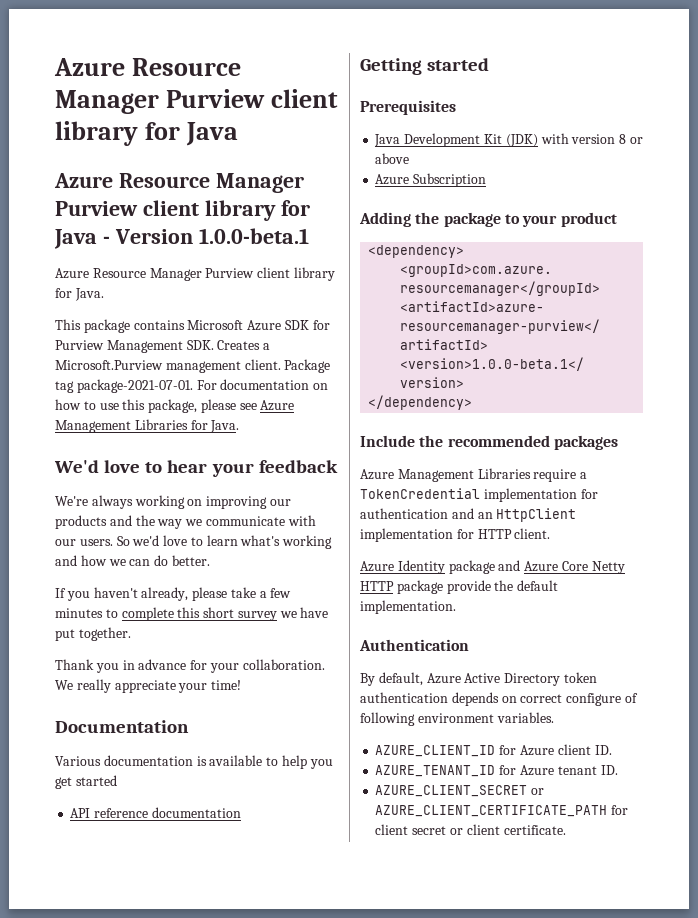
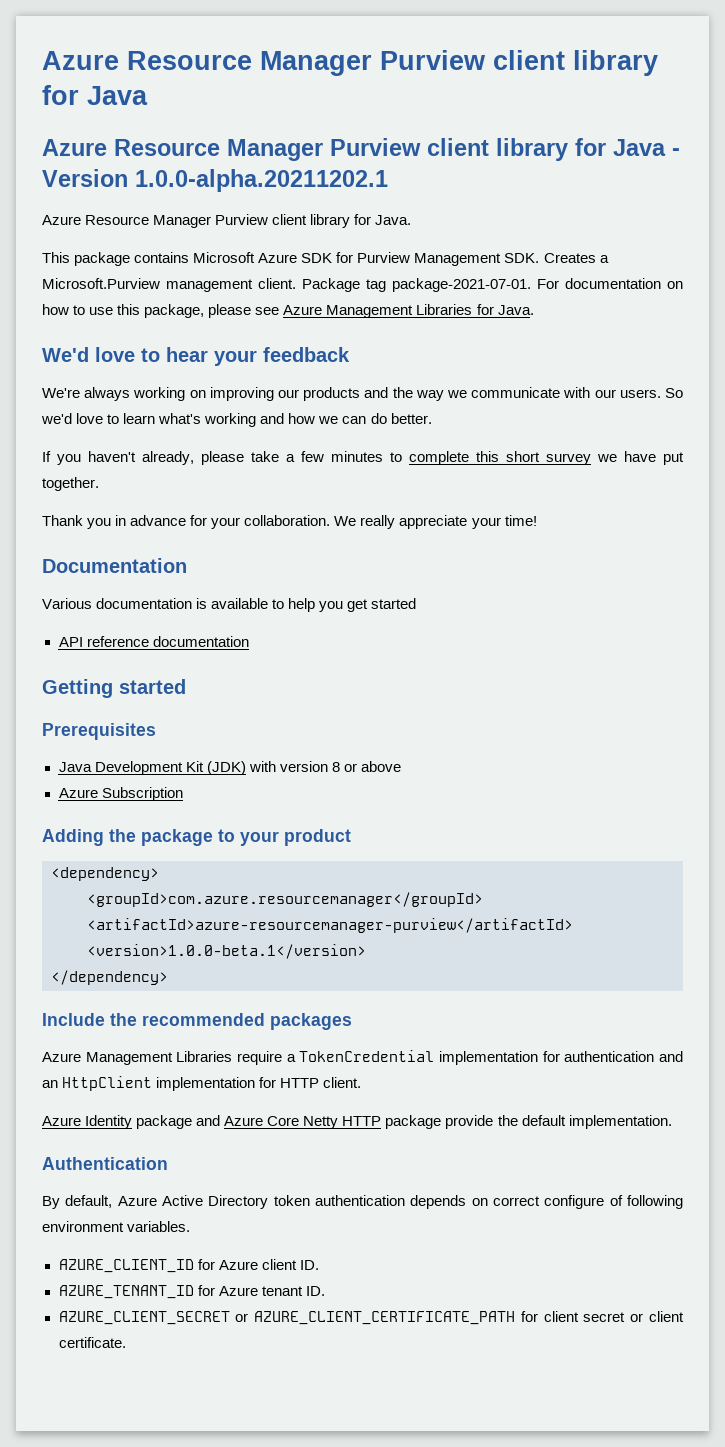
[198,228,309,244] 1.0.0-beta.1 -> [135,169,388,192] 1.0.0-alpha.20211202.1

